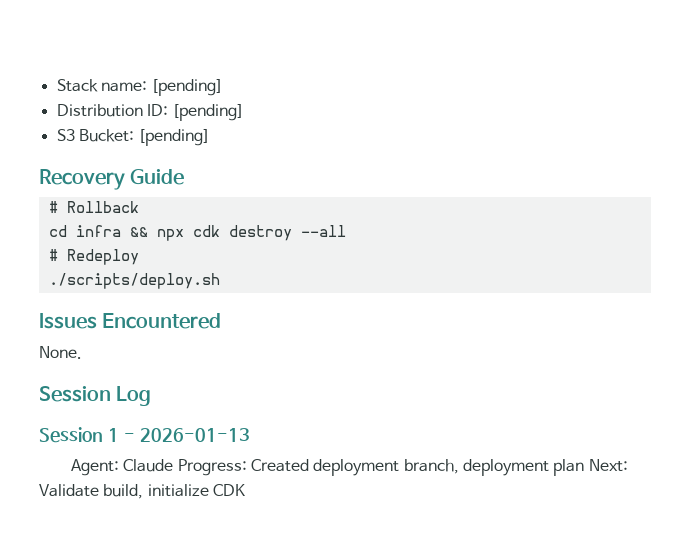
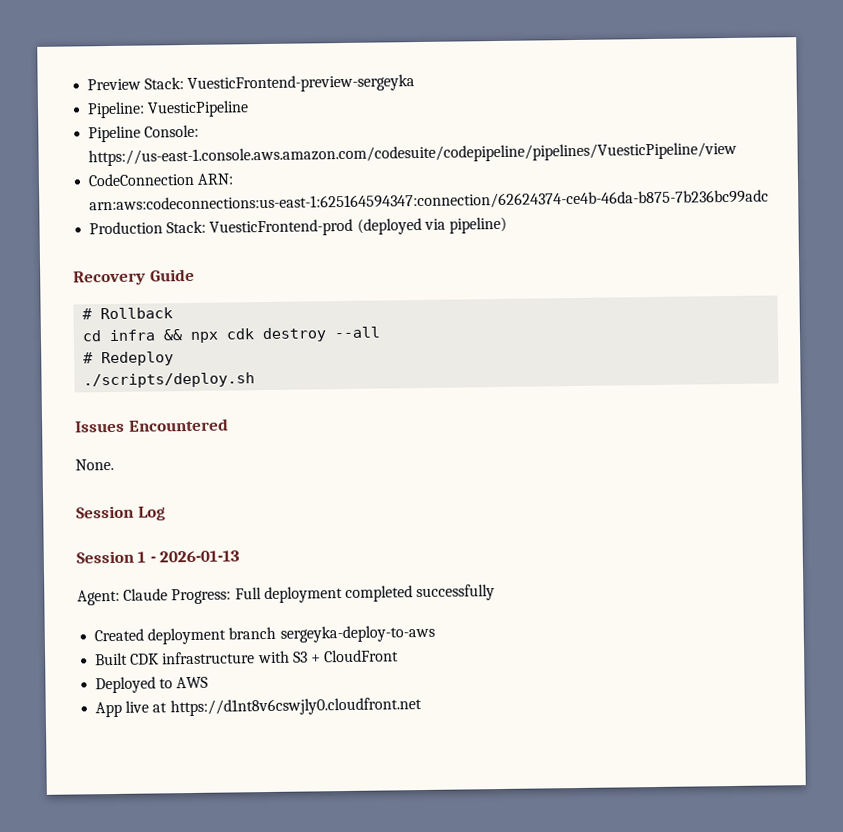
[56,79,224,96] [56,104,245,121] [56,129,211,146] Stack name: [pending] // Distribution ID: [pending] // S3 Bucket: [pending] -> [87,74,416,93] [87,100,250,119] [88,124,200,143] [88,141,738,167] [88,172,234,187] [89,189,770,214] [89,216,507,237] Preview Stack: VuesticFrontend-preview-sergeyka // Pipeline: VuesticPipeline // Pipeline Console: https://us-east-1.console.aws.amazon.com/codesuite/codepipeline/pipelines/VuesticPipeline/view // CodeConnection ARN: arn:aws:codeconnections:us-east-1:625164594347:connection/62624374-ce4b-46da-b875-7b236bc99adc // Production Stack: VuesticFrontend-prod (deployed via pipeline)
[251,459,628,476] [39,484,245,499] Created deployment branch, deployment plan Next: Validate build, initialize CDK -> [234,584,496,604] [94,624,435,645] [95,649,400,666] [95,676,209,694] [95,697,422,718] Full deployment completed successfully // Created deployment branch sergeyka-deploy-to-aws // Built CDK infrastructure with S3 + CloudFront // Deployed to AWS // App live at https://d1nt8v6cswjly0.cloudfront.net

